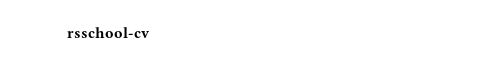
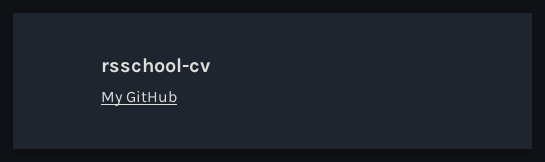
(150, 32) none -> [101,90,178,106] // My GitHub

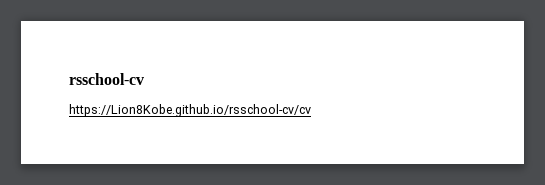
[101,90,178,106] My GitHub -> [69,104,311,117] https://Lion8Kobe.github.io/rsschool-cv/cv

